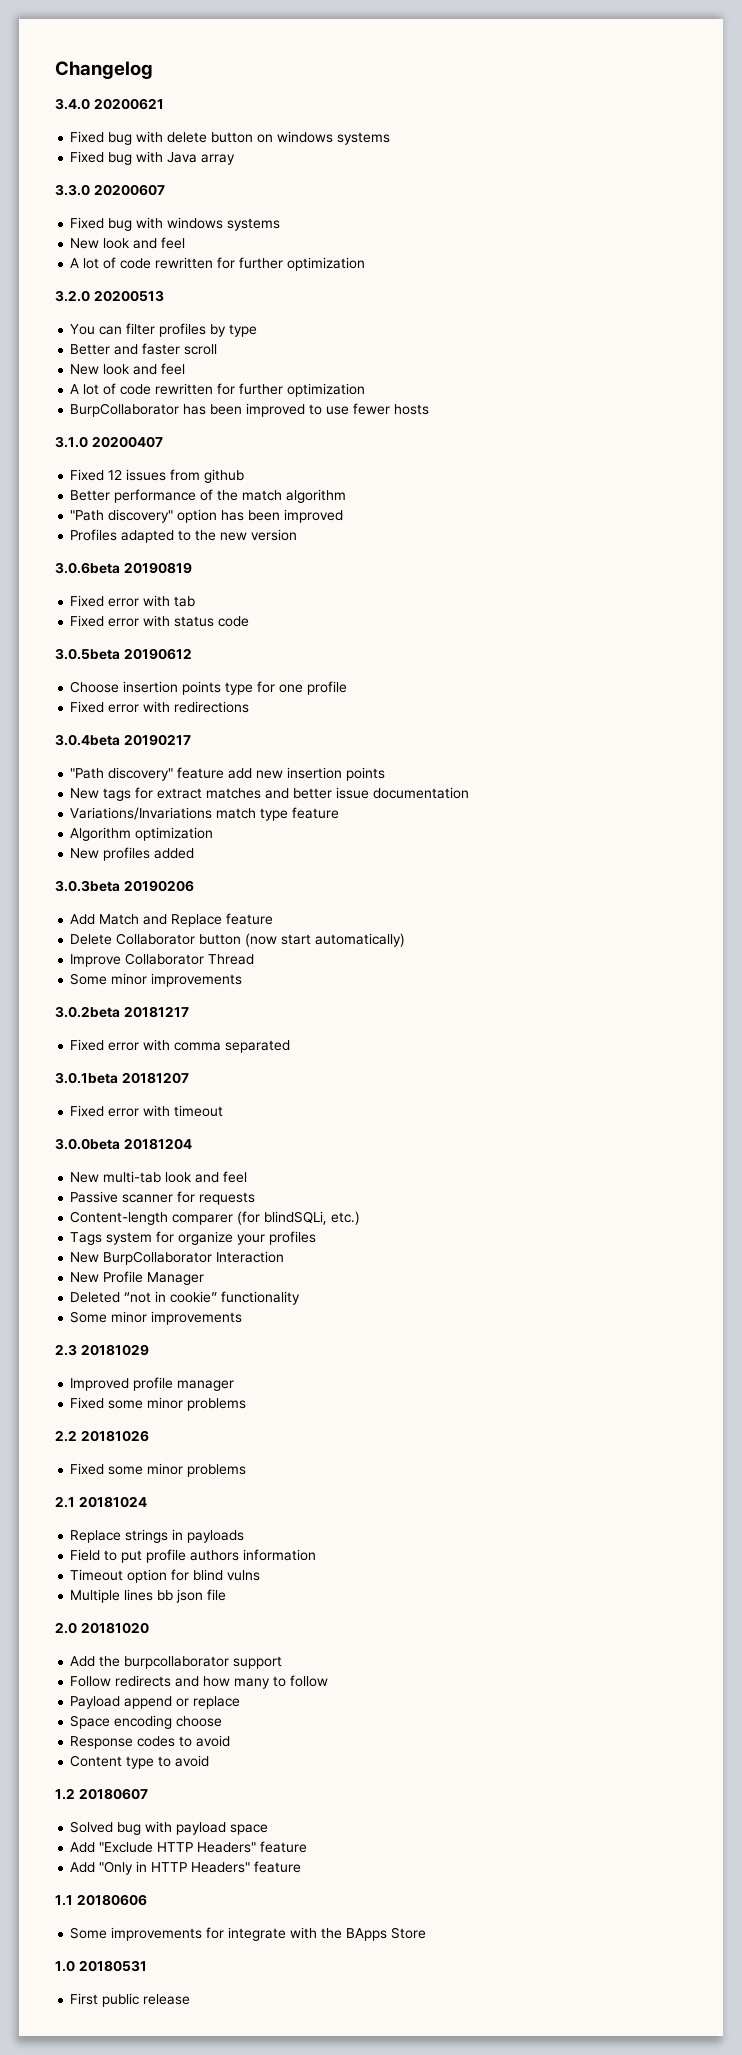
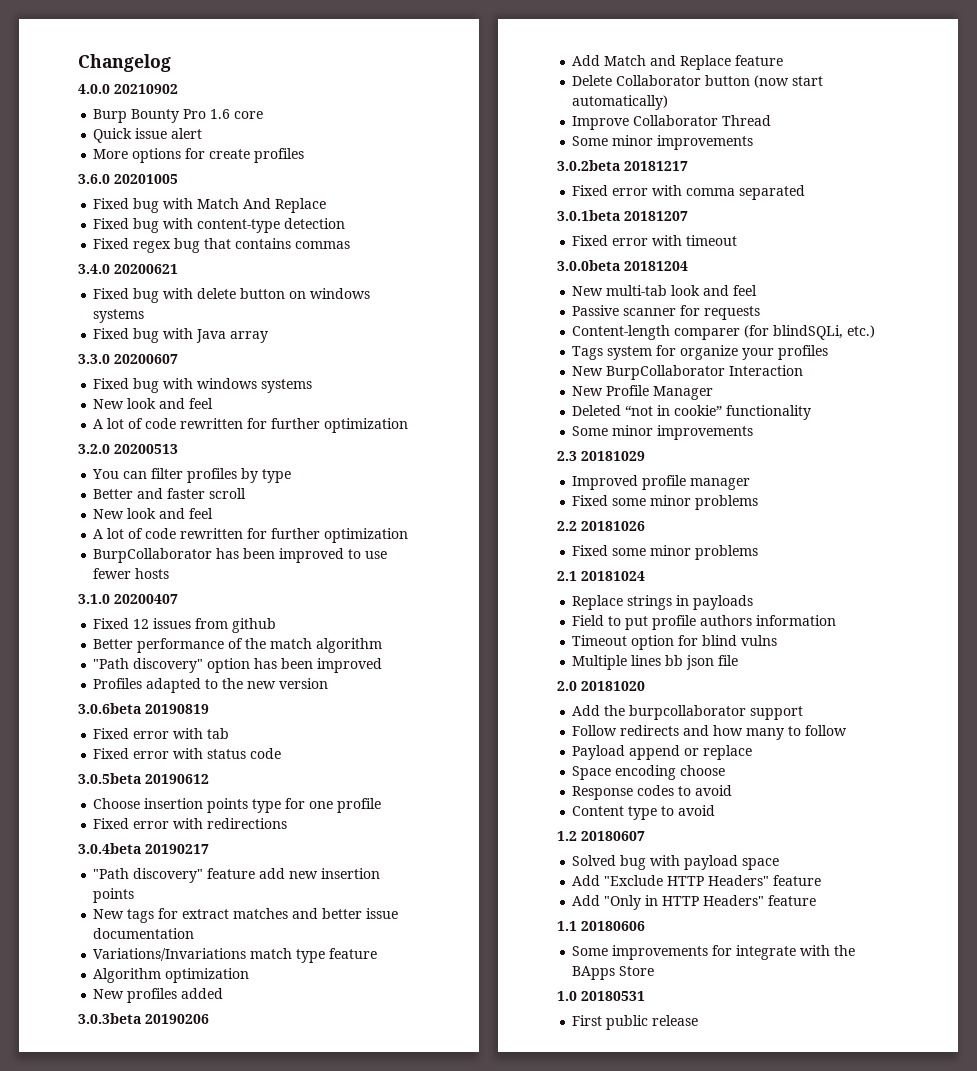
(153, 70) none -> [78,84,178,94] [93,109,264,123] [93,128,203,143] [93,148,305,163] [78,174,178,184] [93,198,327,213] [93,218,346,233] [93,238,351,253] // 4.0.0 20210902 // Burp Bounty Pro 1.6 core // Quick issue alert // More options for create profiles // 3.6.0 20201005 // Fixed bug with Match And Replace // Fixed bug with content-type detection // Fixed regex bug that contains commas

